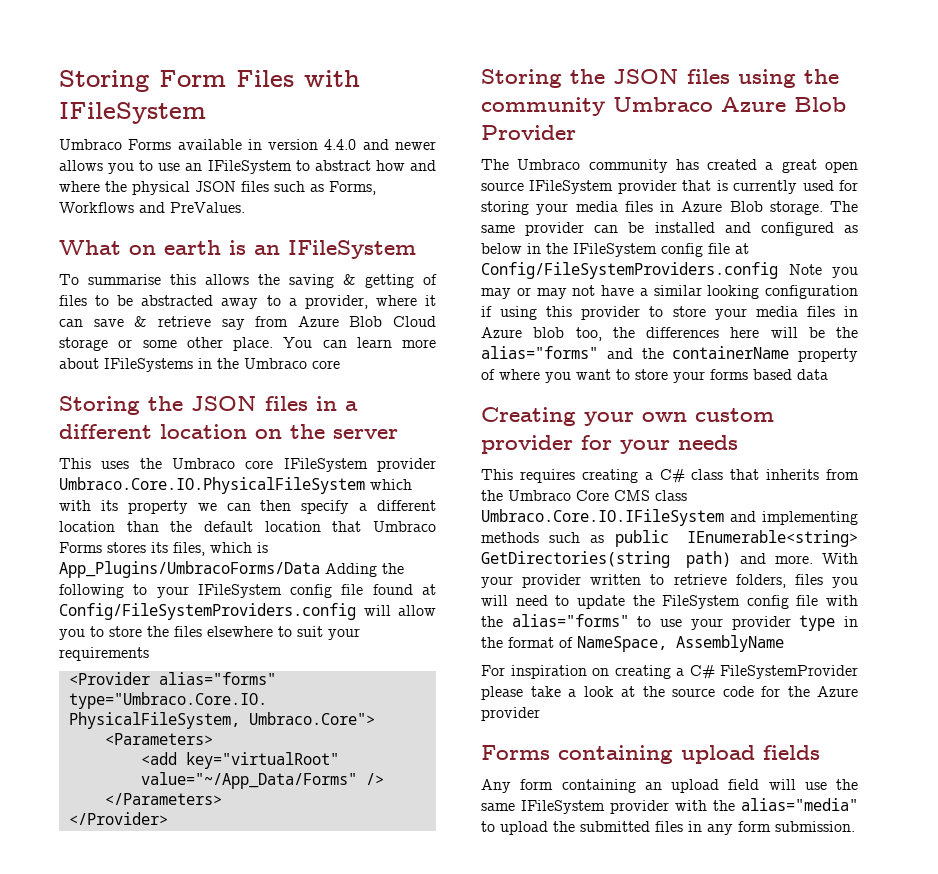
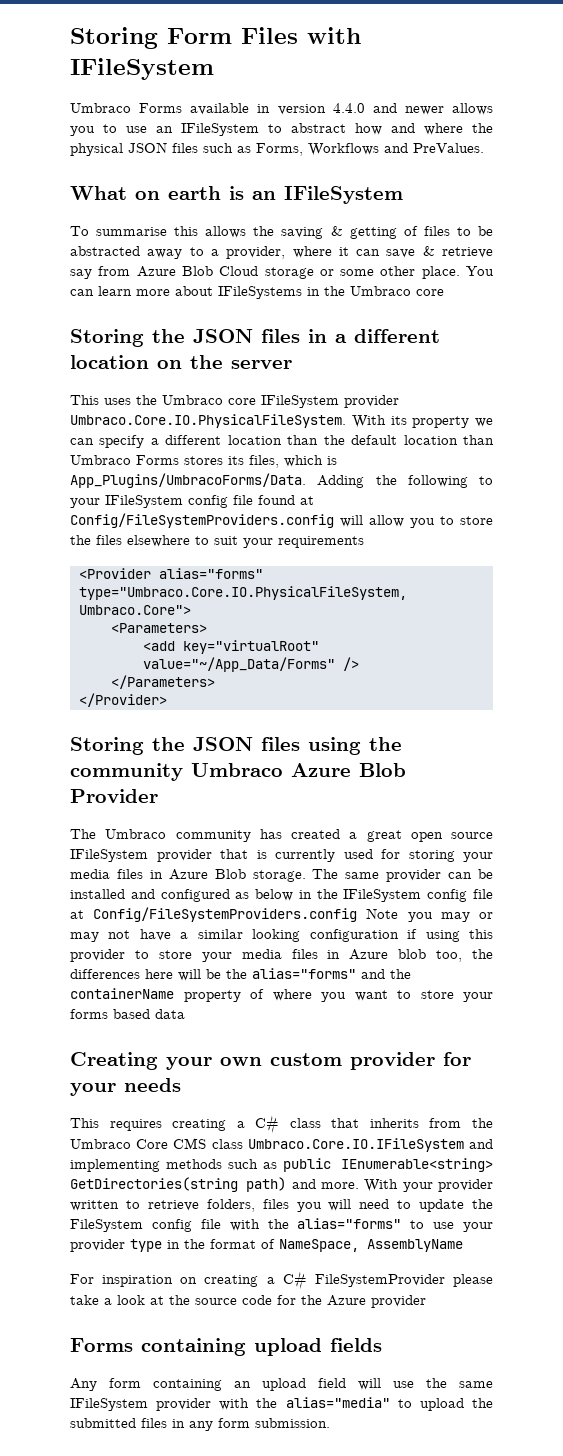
[59,477,412,494] [59,500,91,511] Umbraco.Core.IO.PhysicalFileSystem which with -> [70,414,386,428] Umbraco.Core.IO.PhysicalFileSystem. With
[260,500,292,511] then -> (94, 441) none
[332,521,362,532] that -> [463,435,495,445] than
[59,561,320,578] App_Plugins/UmbracoForms/Data -> [70,473,306,488] App_Plugins/UmbracoForms/Data.

